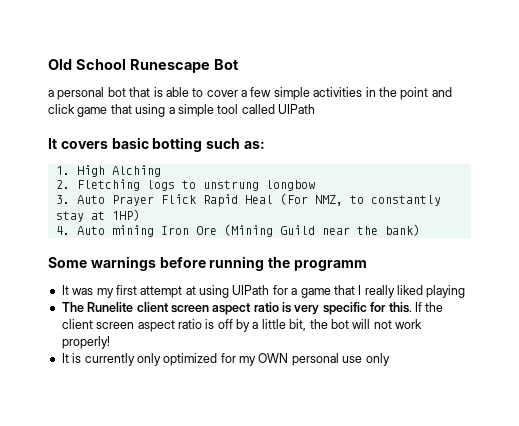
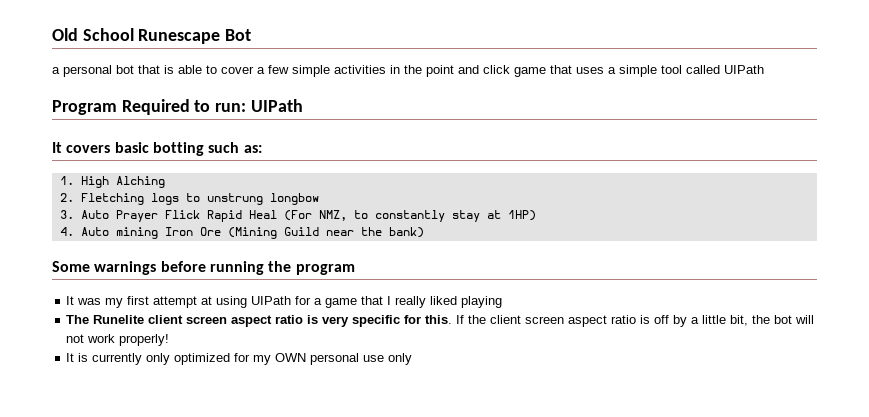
[135,104,166,117] using -> [576,67,604,74] uses
(315, 109) none -> [52,99,303,115] // Program Required to run: UIPath
[293,260,367,271] programm -> [295,264,355,275] program

